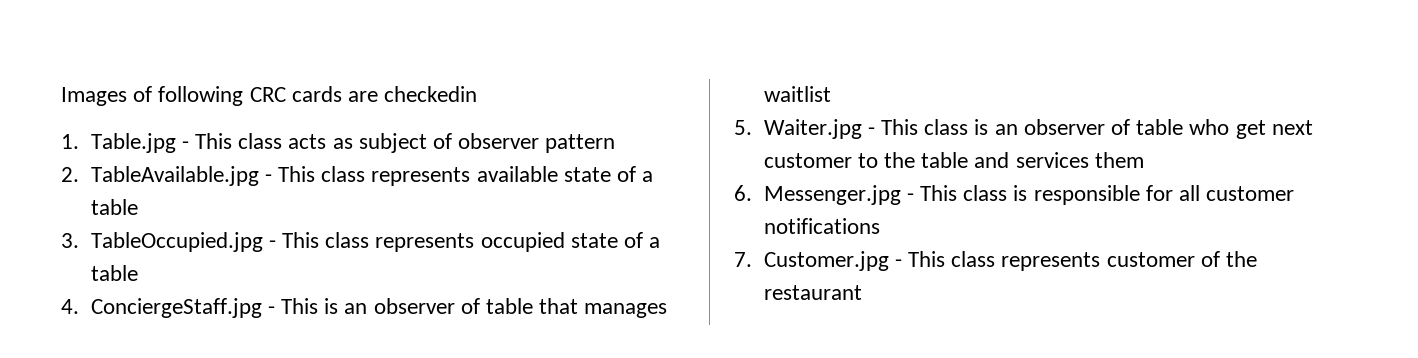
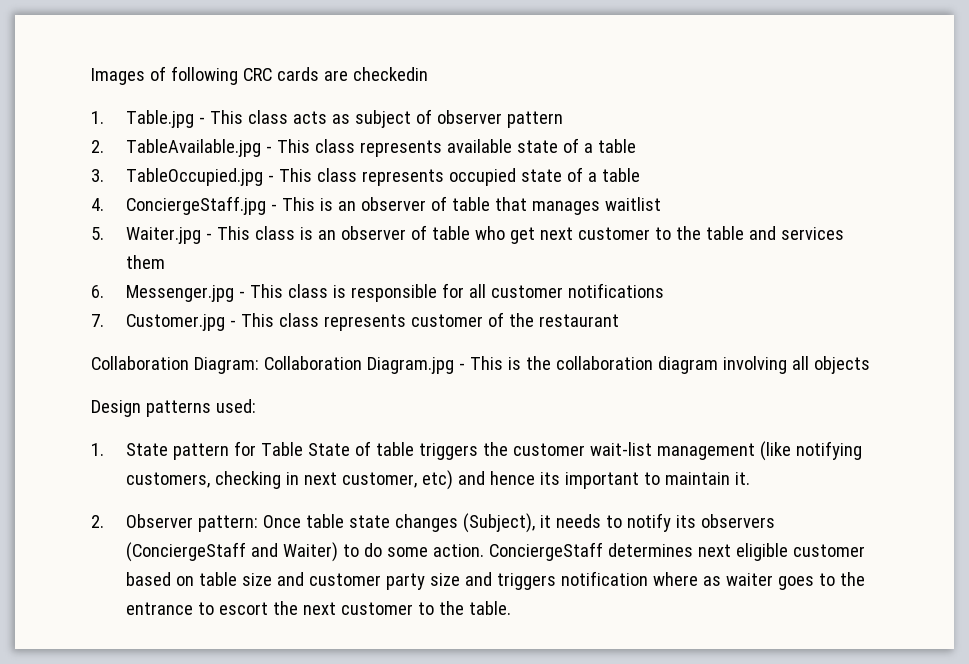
(862, 292) none -> [91,356,870,374] [91,399,256,417] [91,441,862,461] [125,470,750,490] [91,513,775,533] [125,542,865,562] [125,571,865,590] [125,601,511,615] // Collaboration Diagram: Collaboration Diagram.jpg - This is the collaboration diagram involving all objects // Design patterns used: // 1. State pattern for Table State of table triggers the customer wait-list management (like notifying customers, checking in next customer, etc) and hence its important to maintain it. // 2. Observer pattern: Once table state changes (Subject), it needs to notify its observers (ConciergeStaff and Waiter) to do some action. ConciergeStaff determines next eligible customer based on table size and customer party size and triggers notification where as waiter goes to the entrance to escort the next customer to the table.

